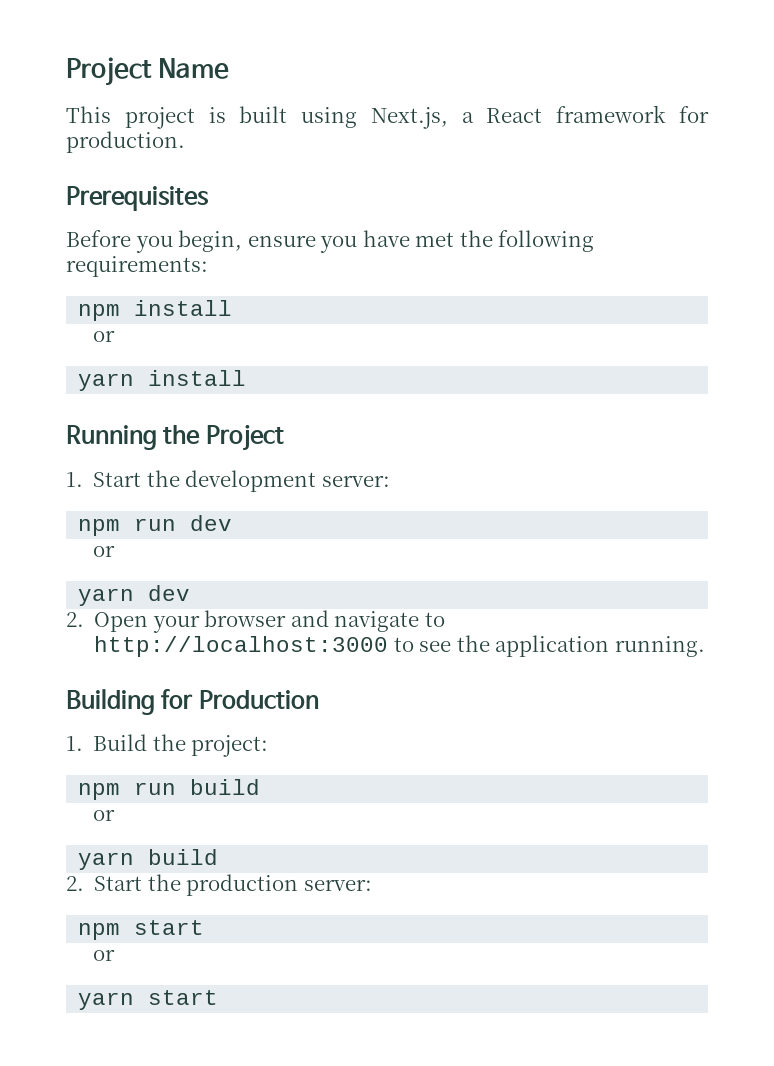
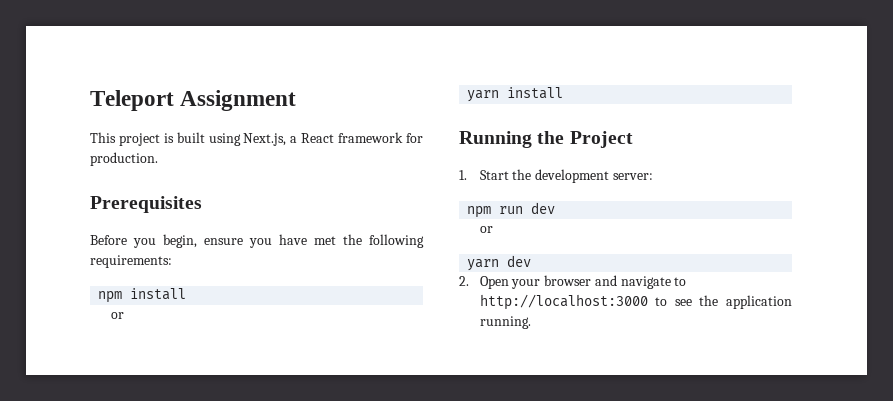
[66,57,230,86] Project Name -> [90,90,297,111] Teleport Assignment
[66,689,319,715] [66,734,269,757] [78,779,261,800] [92,809,115,821] [78,849,219,870] [66,874,372,896] [78,920,205,940] [92,949,115,961] [78,990,219,1010] // Building for Production // 1. Build the project: // npm run build // or // yarn build // 2. Start the production server: // npm start // or // yarn start -> (531, 322) none

